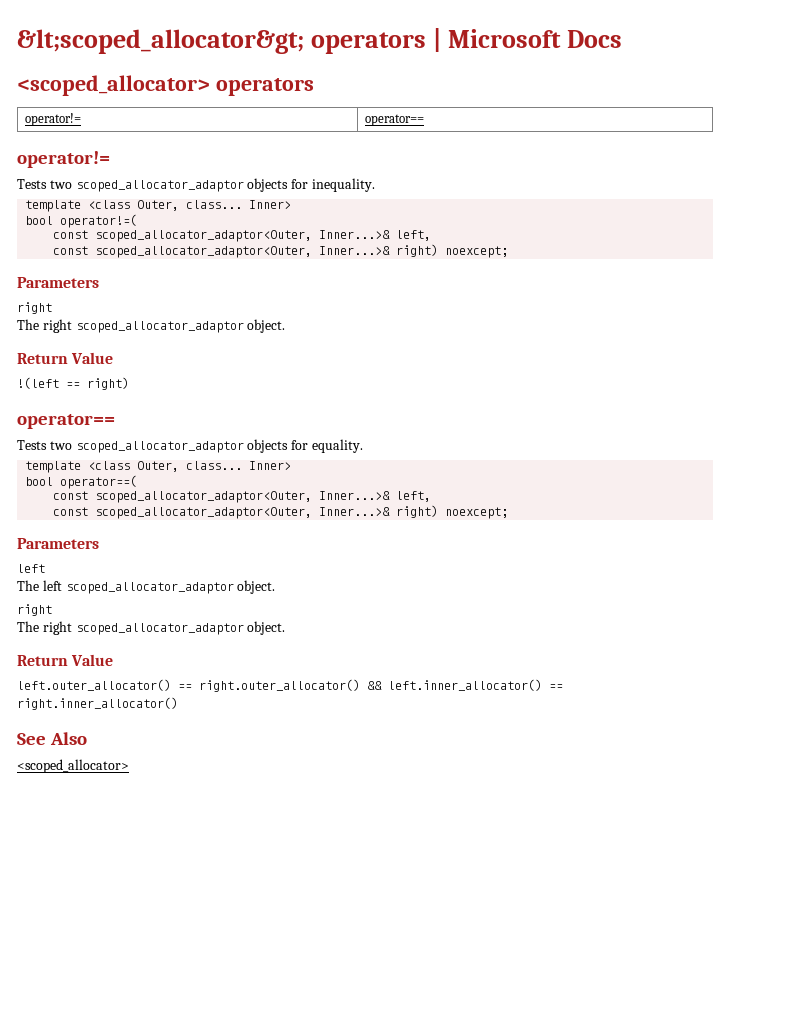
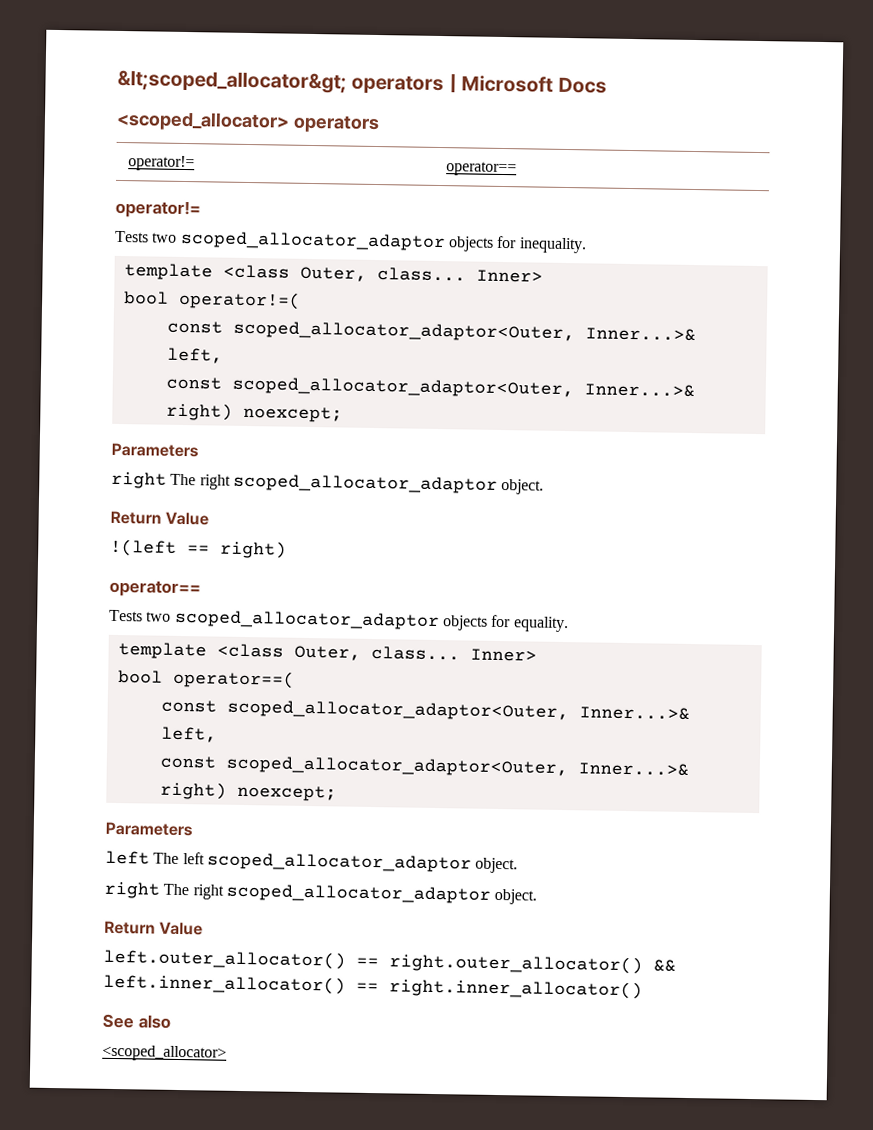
(52, 308) // -> (167, 480) none
(45, 568) // -> (150, 857) none
(52, 610) // -> (160, 890) none
[50,732,88,745] Also -> [137,1014,171,1029] also

